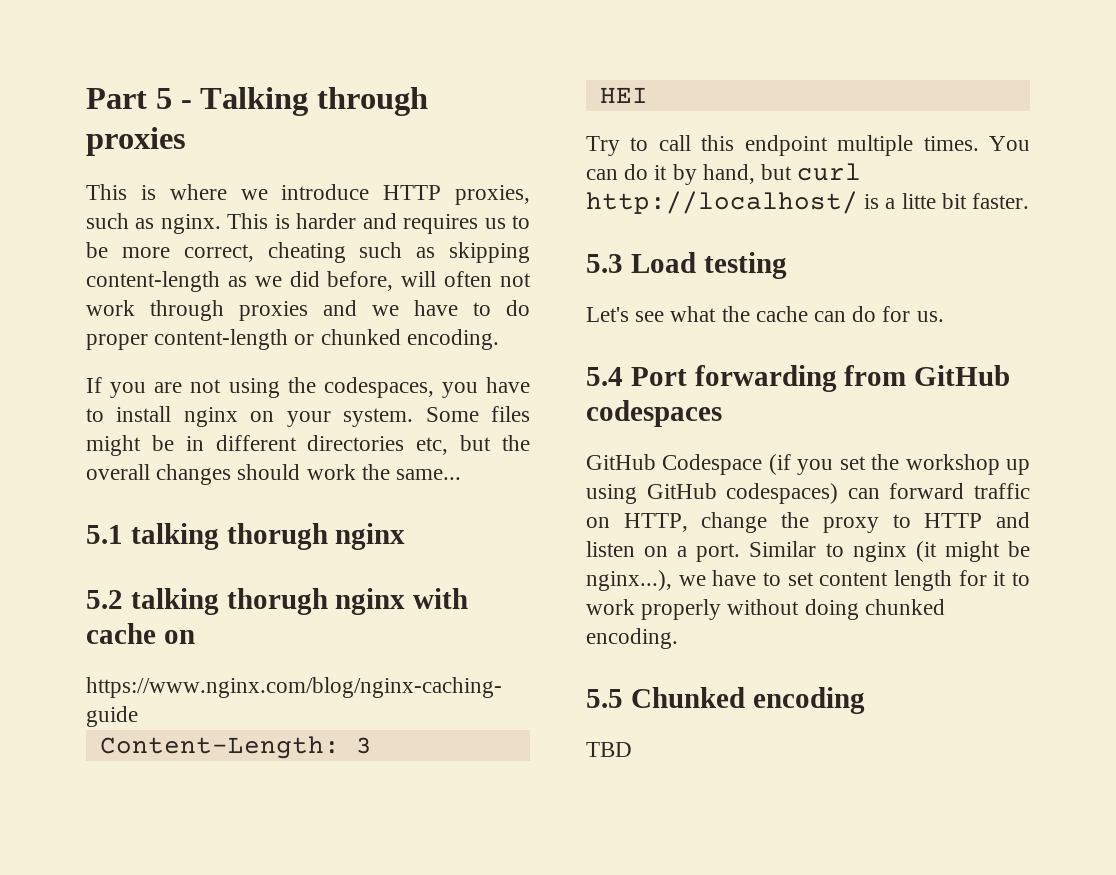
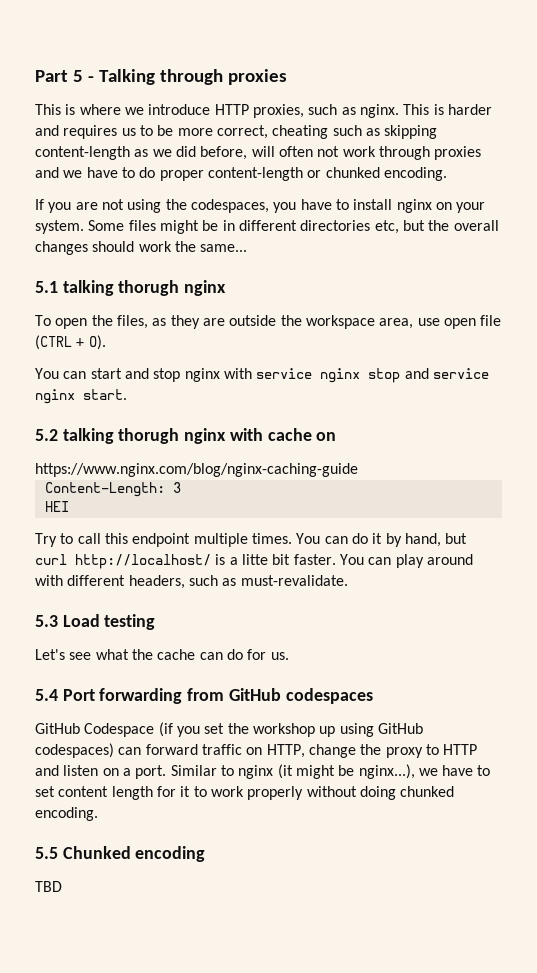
(406, 536) none -> [35,315,502,329] [35,335,106,350] [35,368,489,383] [35,389,127,404] // To open the files, as they are outside the workspace area, use open file (CTRL + O). // You can start and stop nginx with service nginx stop and service nginx start.
(1030, 201) none -> [339,554,473,568] [35,575,348,589] You can play around with different headers, such as must-revalidate.

